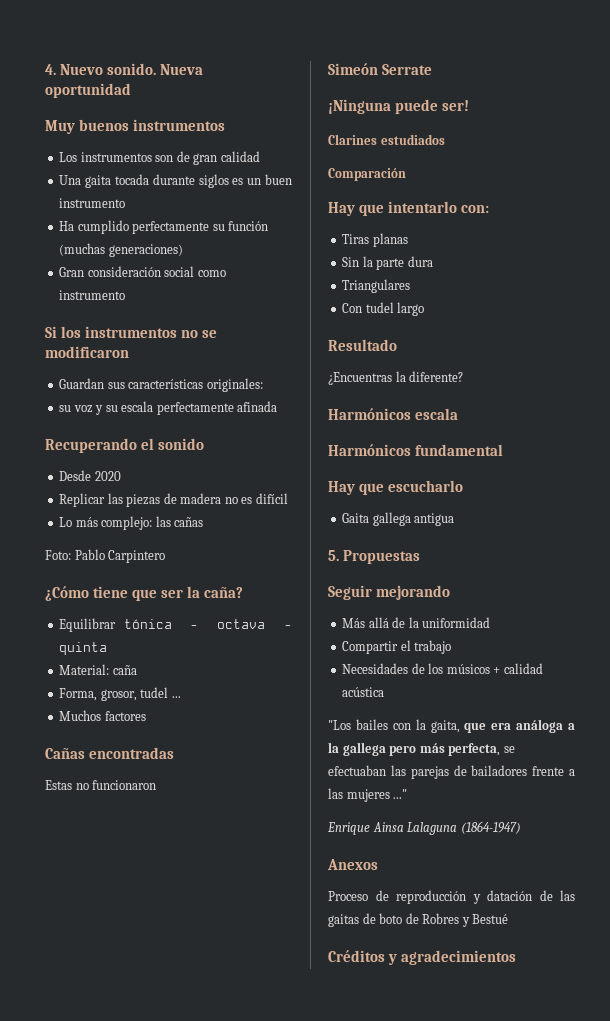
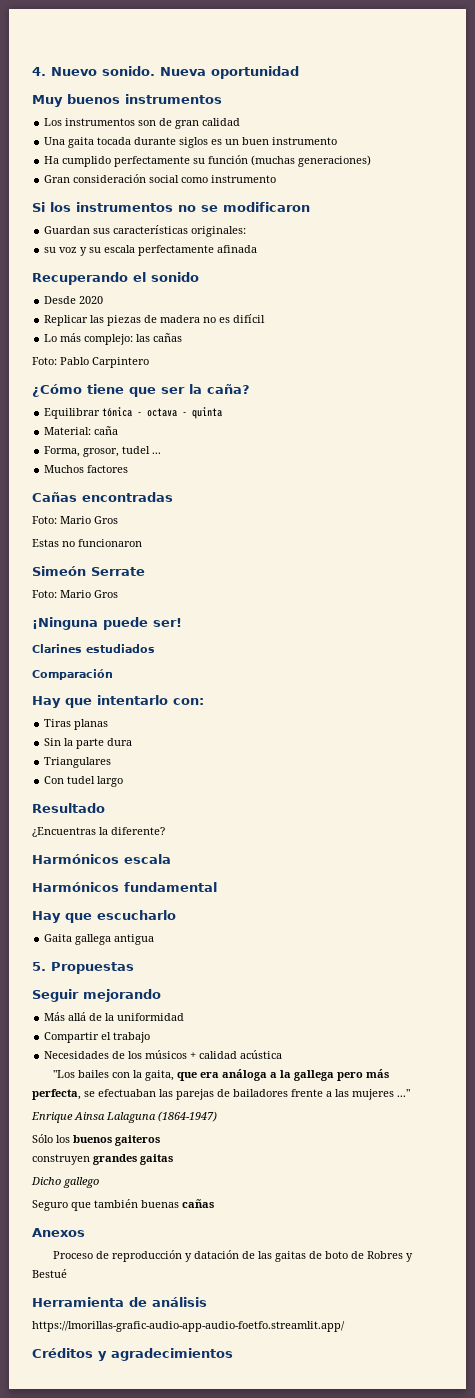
(175, 753) none -> [32,516,118,524] // Foto: Mario Gros
(433, 69) none -> [32,590,118,598] // Foto: Mario Gros
(521, 827) none -> [32,1134,160,1146] [32,1154,173,1165] [31,1177,99,1188] [32,1199,214,1211] // Sólo los buenos gaiteros // construyen grandes gaitas // Dicho gallego // Seguro que también buenas cañas
(509, 919) none -> [32,1297,207,1307] [32,1321,345,1332] // Herramienta de análisis // https://lmorillas-grafic-audio-app-audio-foetfo.streamlit.app/

